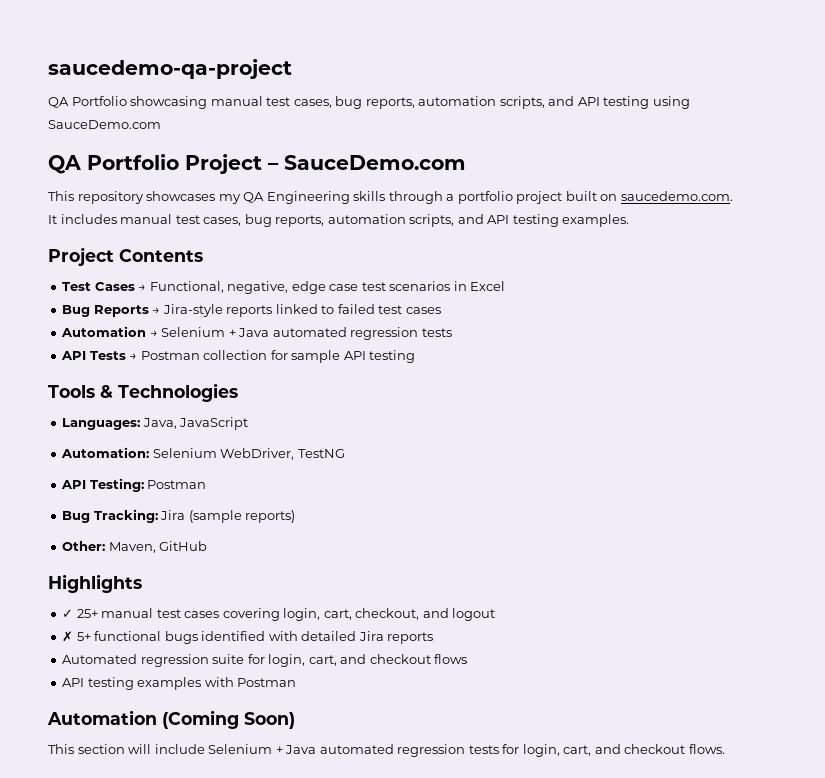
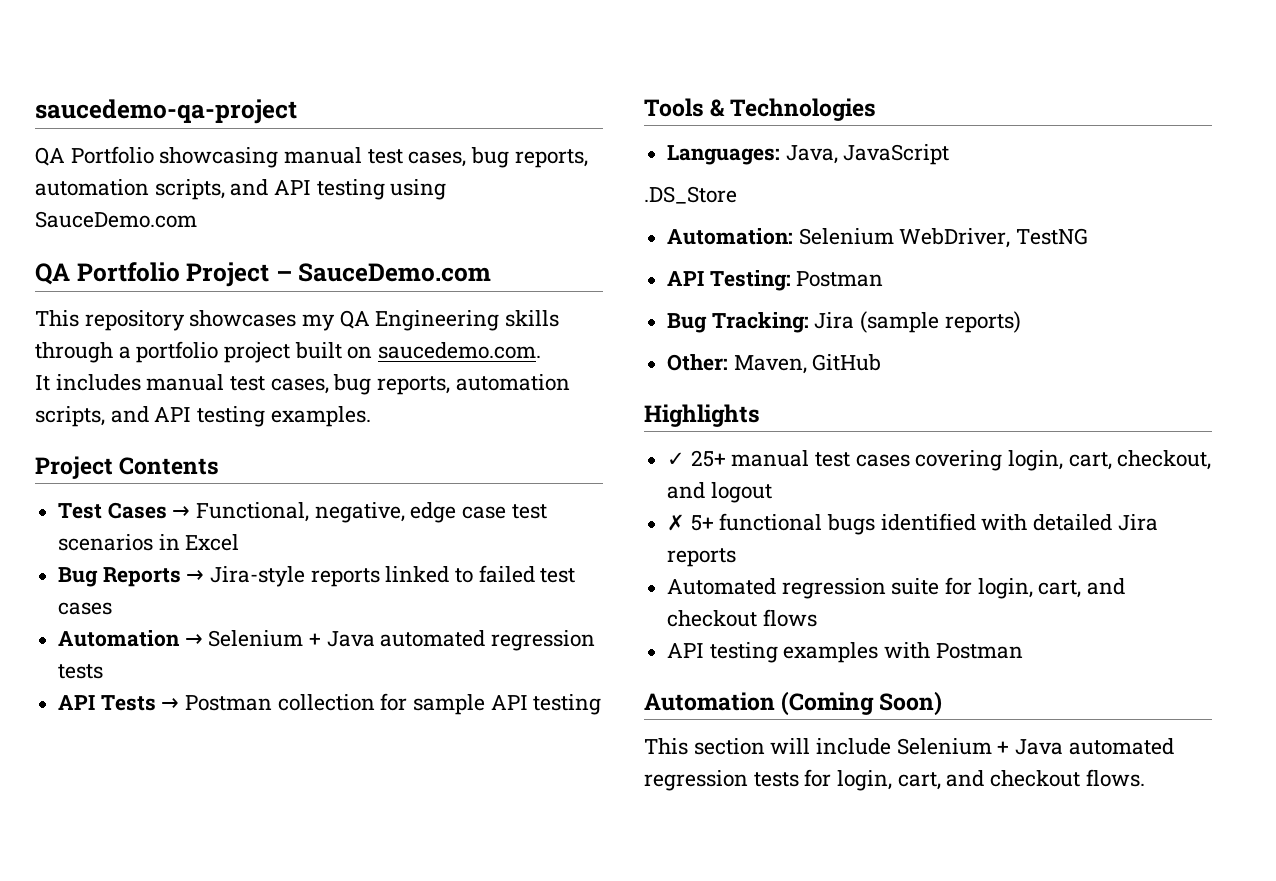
(249, 423) none -> [644,186,737,204] // .DS_Store

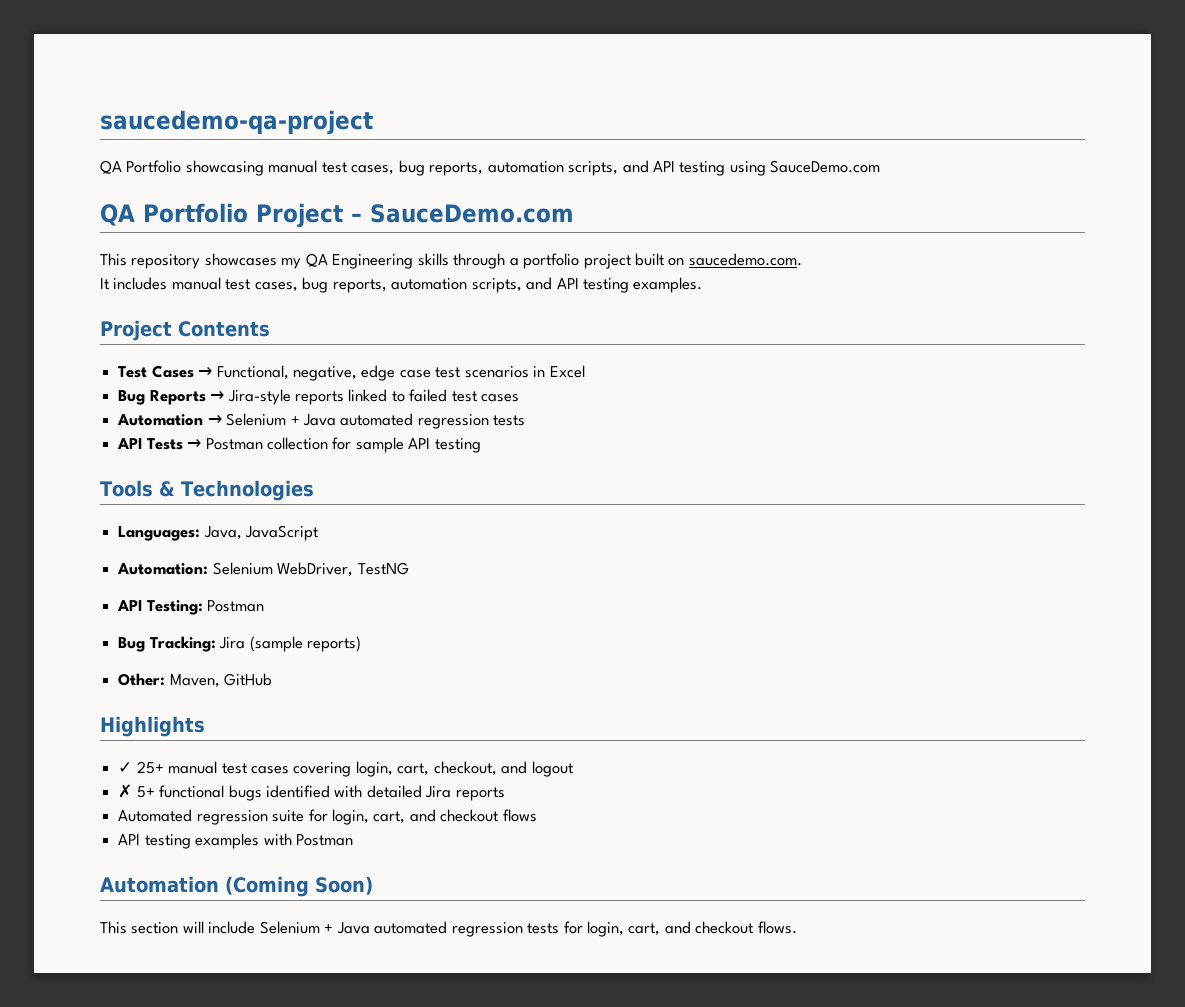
[644,186,737,204] // .DS_Store -> (319, 533) none

